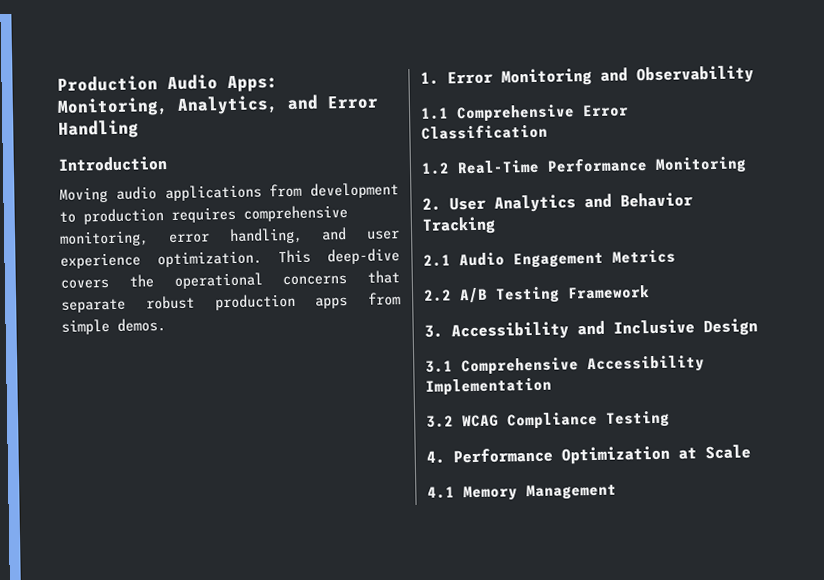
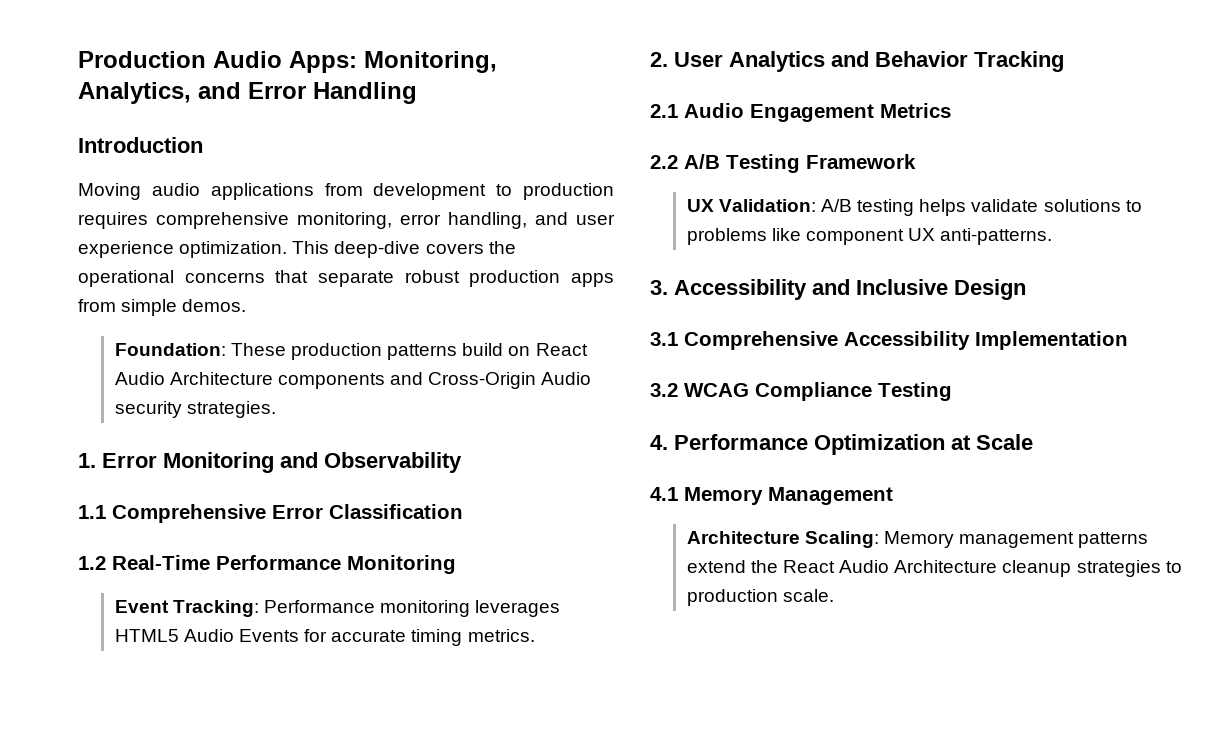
(166, 325) none -> [114,343,588,360] [114,372,592,389] [114,401,276,418] // Foundation: These production patterns build on React Audio Architecture components and Cross-Origin Audio security strategies.
(747, 165) none -> [114,600,561,617] [114,629,535,646] // Event Tracking: Performance monitoring leverages HTML5 Audio Events for accurate timing metrics.
(650, 292) none -> [686,199,1142,216] [686,228,1053,245] // UX Validation: A/B testing helps validate solutions to problems like component UX anti-patterns.
(617, 492) none -> [686,531,1149,548] [686,560,1182,577] [686,589,834,606] // Architecture Scaling: Memory management patterns extend the React Audio Architecture cleanup strategies to production scale.

